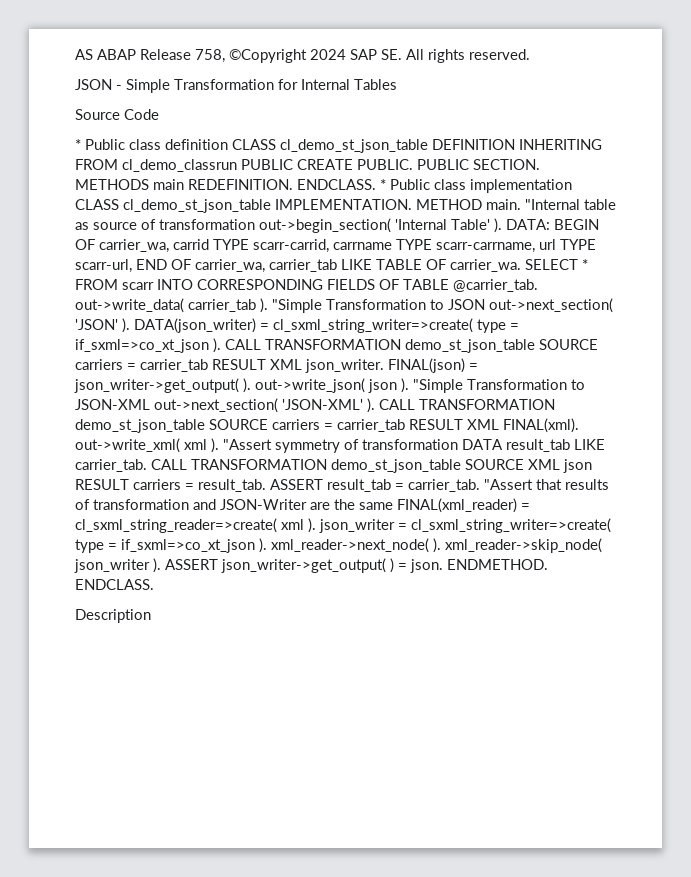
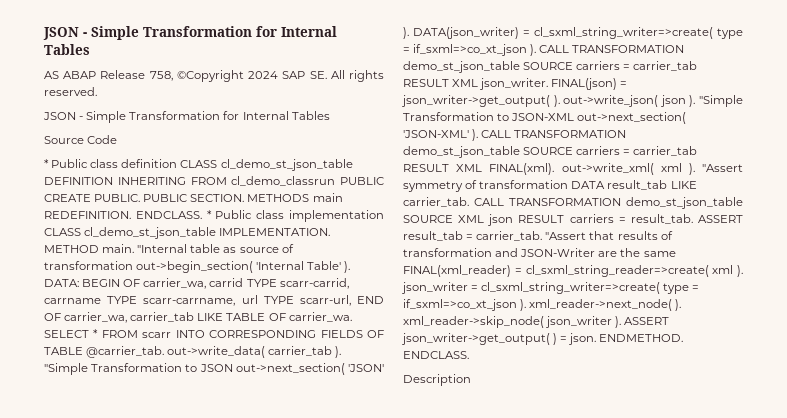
(75, 54) none -> [43,26,337,40] [44,44,90,55] JSON - Simple Transformation for Internal Tables //

